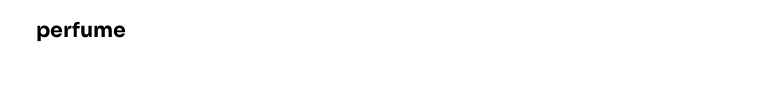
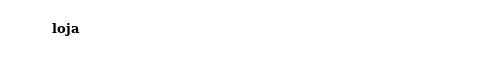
[36,21,126,42] perfume -> [52,23,80,36] loja

